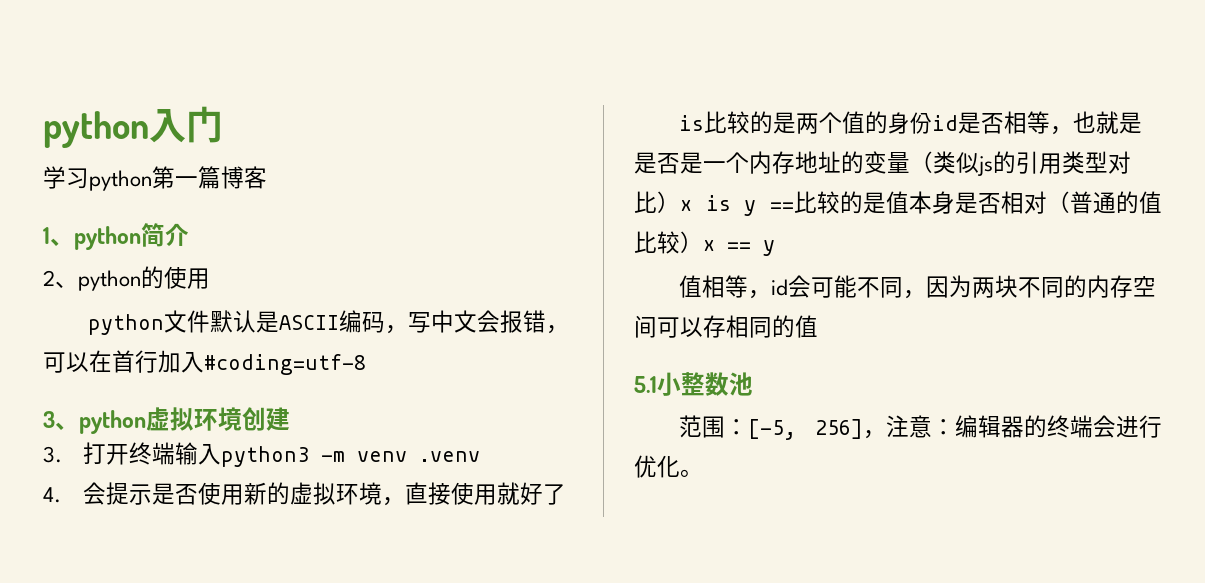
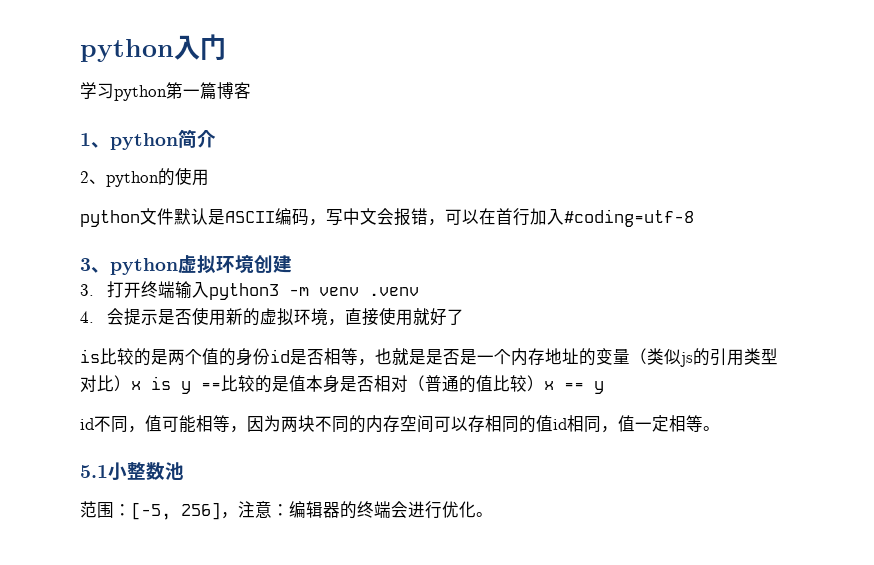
[678,275,903,299] 值相等，id会可能不同 -> [80,415,230,433] id不同，值可能相等
(818, 326) none -> [553,415,720,433] id相同，值一定相等。

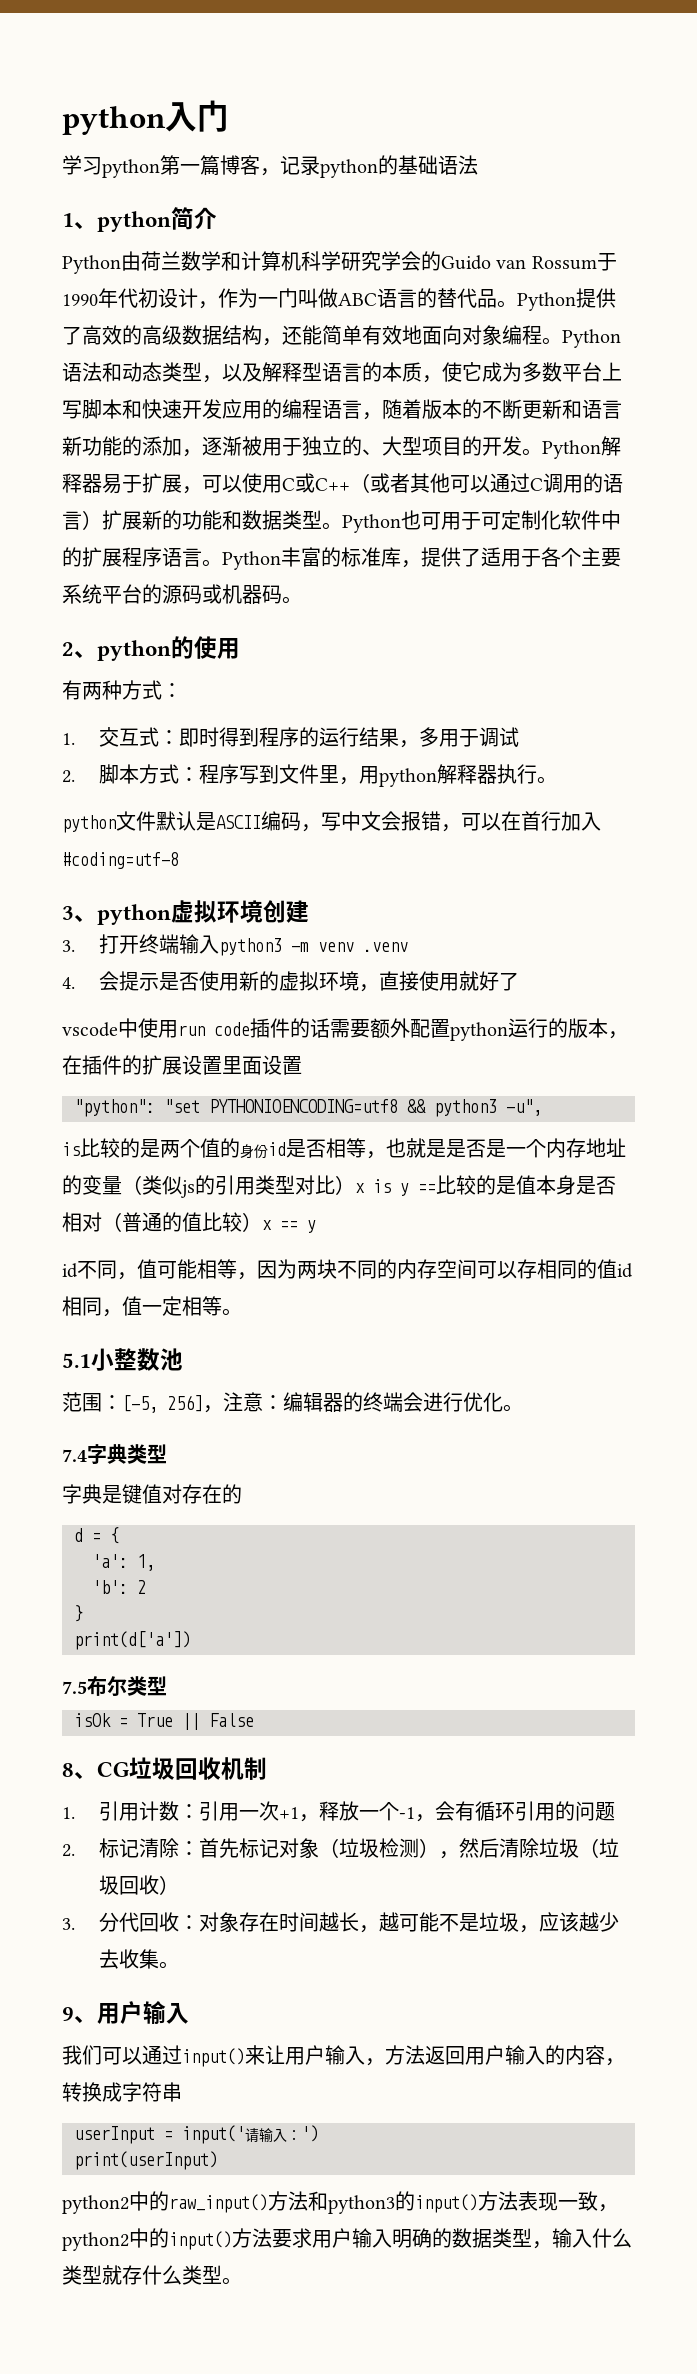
(251, 90) none -> [260,155,478,178] ，记录python的基础语法
[80,168,209,187] 2、python的使用 -> [62,251,617,274] [62,288,616,311] [62,325,621,348] [62,362,622,383] [62,399,622,420] [62,436,621,459] [62,473,623,494] [62,510,621,533] [62,547,621,570] [62,584,302,604] [62,636,240,661] [62,680,182,700] [62,727,519,748] [62,764,557,787] Python由荷兰数学和计算机科学研究学会的Guido van Rossum于1990年代初设计，作为一门叫做ABC语言的替代品。Python提供了高效的高级数据结构，还能简单有效地面向对象编程。Python语法和动态类型，以及解释型语言的本质，使它成为多数平台上写脚本和快速开发应用的编程语言，随着版本的不断更新和语言新功能的添加，逐渐被用于独立的、大型项目的开发。Python解释器易于扩展，可以使用C或C++（或者其他可以通过C调用的语言）扩展新的功能和数据类型。Python也可用于可定制化软件中的扩展程序语言。Python丰富的标准库，提供了适用于各个主要系统平台的源码或机器码。 // 2、python的使用 // 有两种方式： // 1.交互式：即时得到程序的运行结果，多用于调试 // 2.脚本方式：程序写到文件里，用python解释器执行。
(465, 317) none -> [62,1018,628,1041] [62,1055,302,1075] [74,1099,542,1117] // vscode中使用run code插件的话需要额外配置python运行的版本，在插件的扩展设置里面设置 // "python": "set PYTHONIOENCODING=utf8 && python3 -u",
(493, 514) none -> [62,1444,167,1464] [62,1484,242,1504] [74,1527,119,1544] [92,1554,155,1571] [92,1580,146,1594] [74,1605,83,1622] [74,1631,191,1650] [62,1676,167,1696] [74,1713,254,1730] [62,1757,267,1780] [62,1801,615,1822] [62,1838,619,1859] [98,1875,179,1895] [62,1912,619,1933] [98,1949,179,1969] [62,2001,189,2024] [62,2045,625,2067] [62,2082,182,2102] [74,2125,319,2144] [74,2151,218,2170] [62,2191,618,2214] [62,2228,632,2251] [62,2265,242,2285] // 7.4字典类型 // 字典是键值对存在的 // d = { // 'a': 1, // 'b': 2 // } // print(d['a']) // 7.5布尔类型 // isOk = True || False // 8、CG垃圾回收机制 // 1.引用计数：引用一次+1，释放一个-1，会有循环引用的问题 // 2.标记清除：首先标记对象（垃圾检测），然后清除垃圾（垃圾回收） // 3.分代回收：对象存在时间越长，越可能不是垃圾，应该越少去收集。 // 9、用户输入 // 我们可以通过input()来让用户输入，方法返回用户输入的内容，转换成字符串 // userInput = input('请输入：') // print(userInput) // python2中的raw_input()方法和python3的input()方法表现一致，python2中的input()方法要求用户输入明确的数据类型，输入什么类型就存什么类型。

